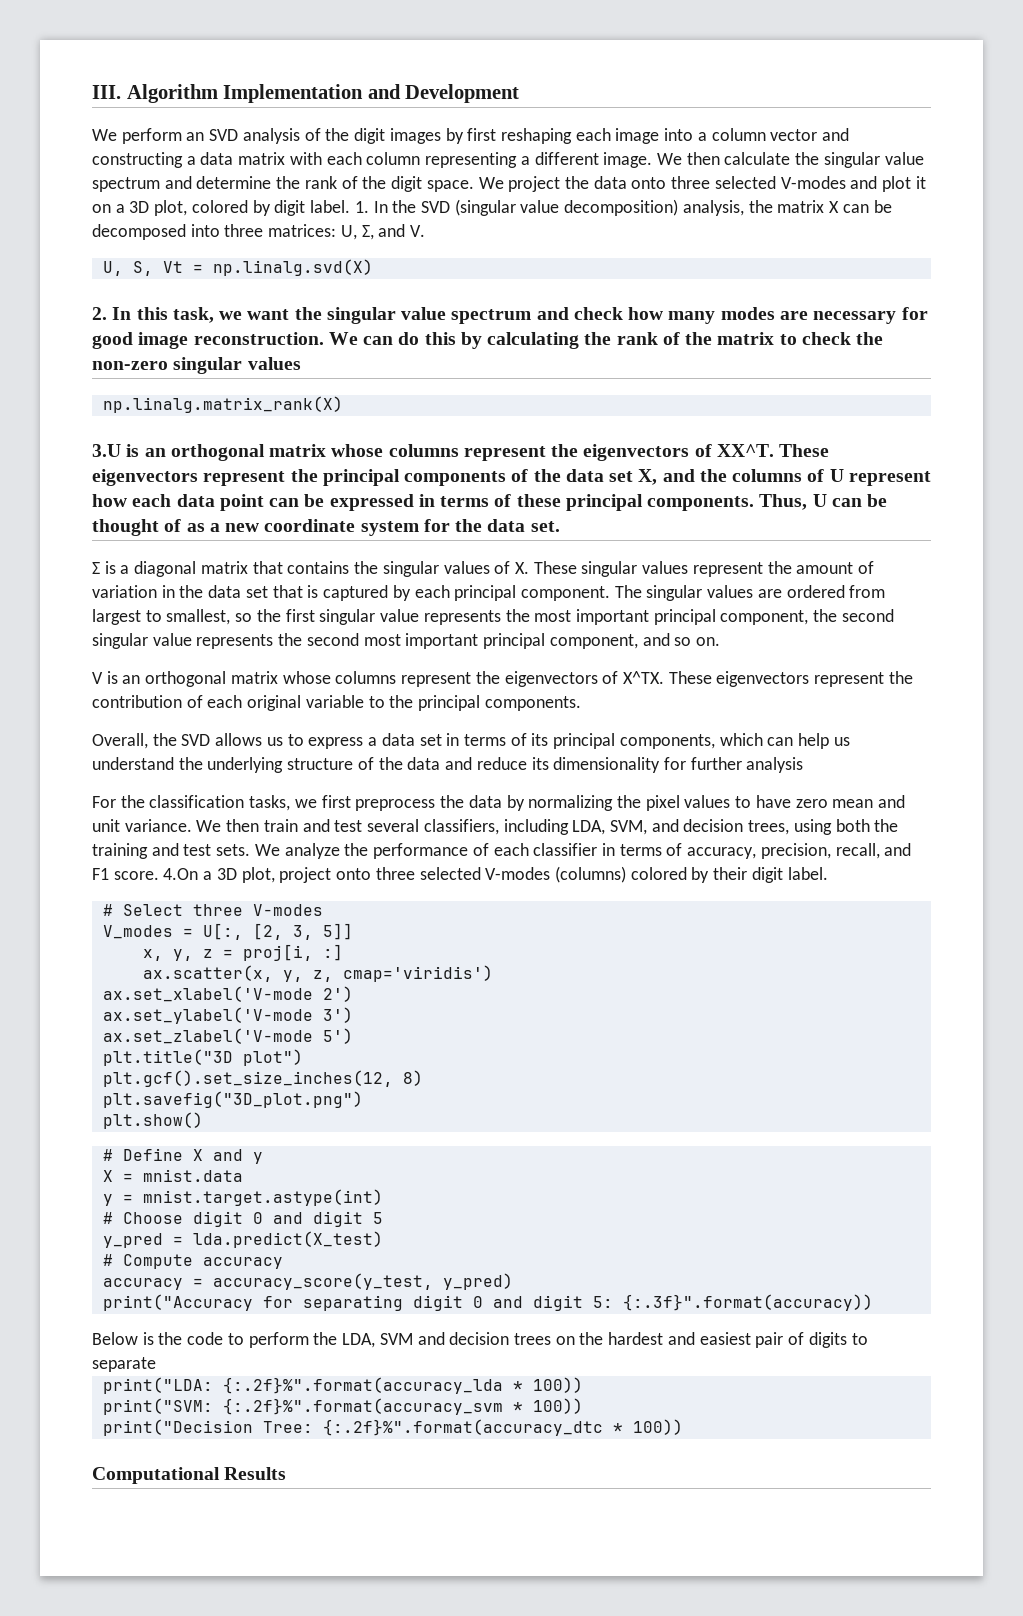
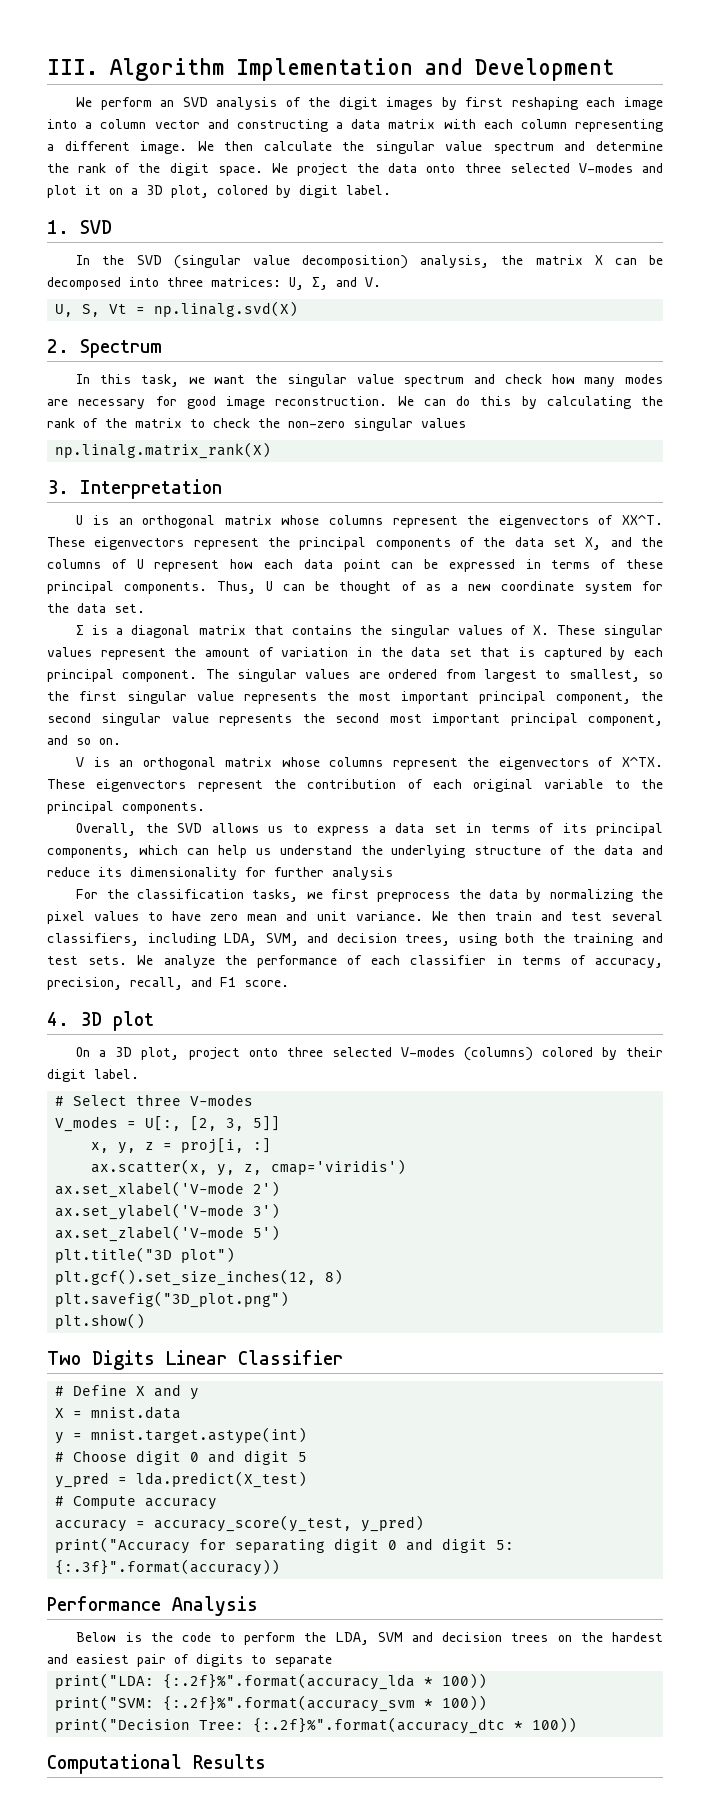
[354,201,369,213] 1. -> [47,220,112,234] // 1. SVD //
(107, 313) none -> [80,339,162,358] Spectrum //
[92,444,121,457] 3.U -> [47,479,222,499] [76,515,84,525] 3. Interpretation // U
[163,868,199,880] 4.On -> [47,1011,154,1031] [76,1047,91,1057] // 4. 3D plot // On
(203, 1120) none -> [47,1350,343,1370] // Two Digits Linear Classifier
(873, 1302) none -> [47,1596,258,1616] // Performance Analysis

